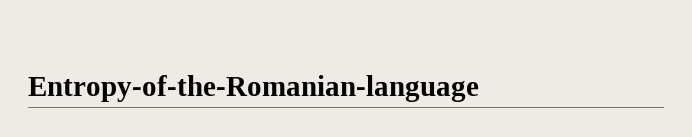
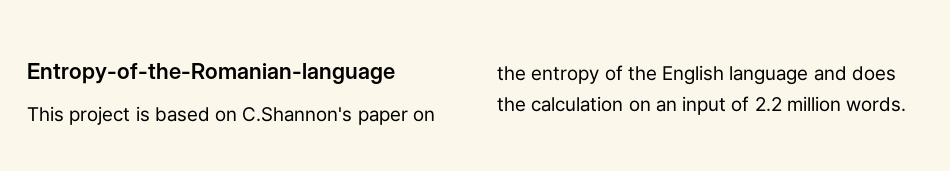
(479, 88) none -> [27,106,435,125] [497,65,896,85] [497,96,907,115] // This project is based on C.Shannon's paper on the entropy of the English language and does the calculation on an input of 2.2 million words.

